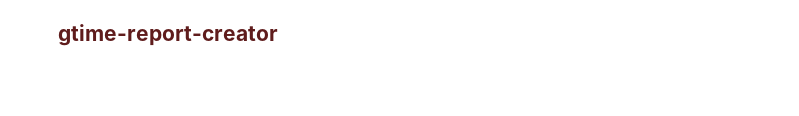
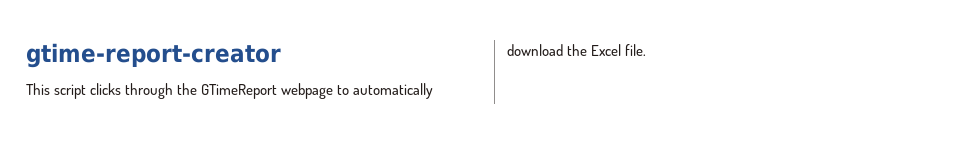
(278, 35) none -> [26,83,434,99] [507,44,647,56] // This script clicks through the GTimeReport webpage to automatically download the Excel file.

